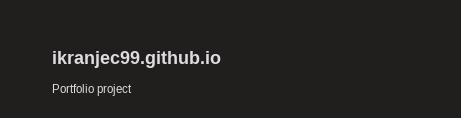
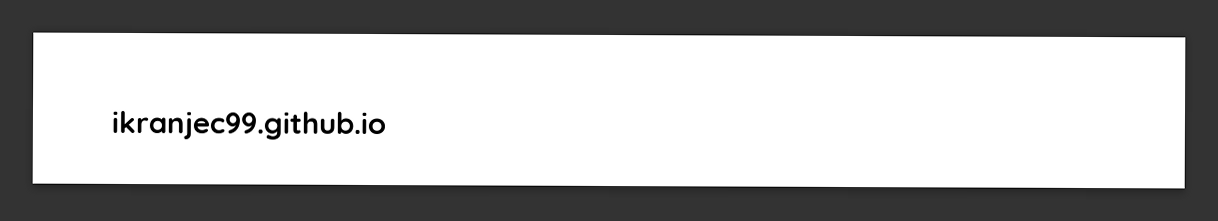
[52,84,133,96] // Portfolio project -> (386, 125) none

